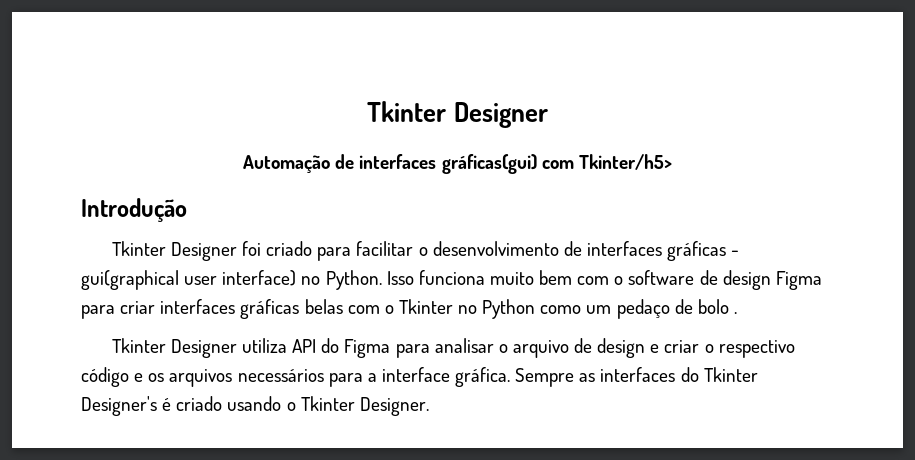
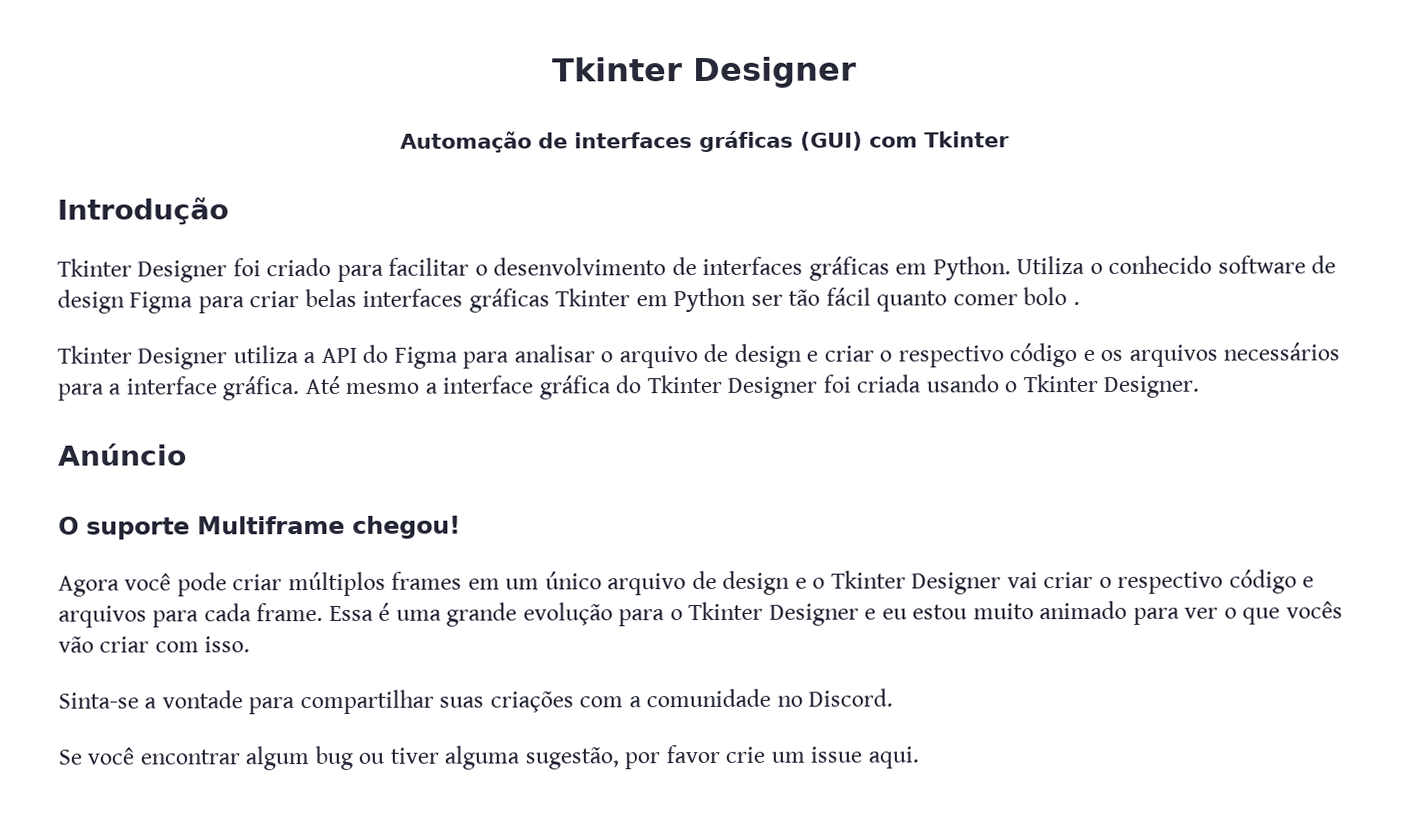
[441,154,672,174] gráficas(gui) com Tkinter/h5> -> [699,130,1010,153] gráficas (GUI) com Tkinter
[731,250,740,256] [81,270,624,290] - gui(graphical user interface) no Python. Isso funciona muito bem com o -> [895,255,1213,281] em Python. Utiliza o conhecido
[160,299,693,319] interfaces gráficas belas com o Tkinter no Python como um pedaço de -> [304,287,1018,313] belas interfaces gráficas Tkinter em Python ser tão fácil quanto comer
(288, 345) none -> [303,352,317,364] a
[515,367,758,387] [81,396,429,416] Sempre as interfaces do Tkinter Designer's é criado usando o Tkinter Designer. -> [304,373,1200,400] [58,443,187,466] [58,515,461,540] [58,569,1315,597] [58,600,1343,628] [58,636,251,653] [58,688,894,715] [58,744,919,771] Até mesmo a interface gráfica do Tkinter Designer foi criada usando o Tkinter Designer. // Anúncio // O suporte Multiframe chegou! // Agora você pode criar múltiplos frames em um único arquivo de design e o Tkinter Designer vai criar o respectivo código e arquivos para cada frame. Essa é uma grande evolução para o Tkinter Designer e eu estou muito animado para ver o que vocês vão criar com isso. // Sinta-se a vontade para compartilhar suas criações com a comunidade no Discord. // Se você encontrar algum bug ou tiver alguma sugestão, por favor crie um issue aqui.

